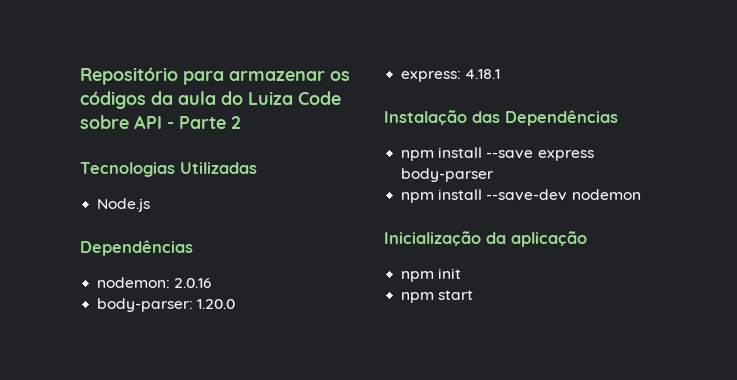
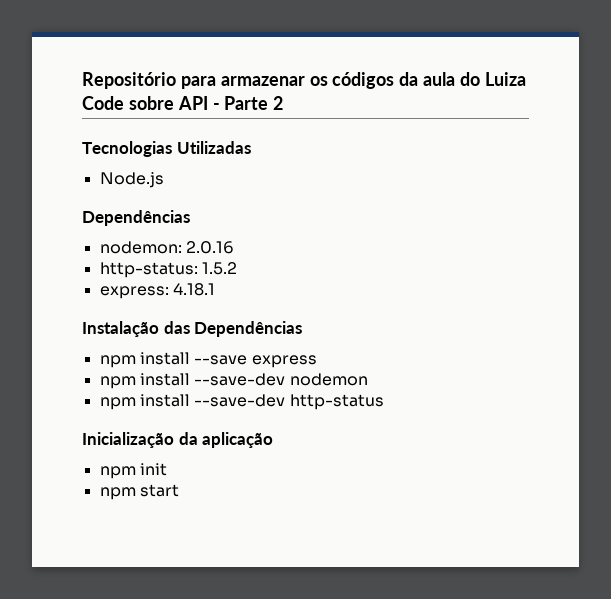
[97,298,236,312] body-parser: 1.20.0 -> [99,262,237,278] http-status: 1.5.2
[401,168,495,182] body-parser -> (317, 361) none
(641, 194) none -> [99,394,384,410] // npm install --save-dev http-status

